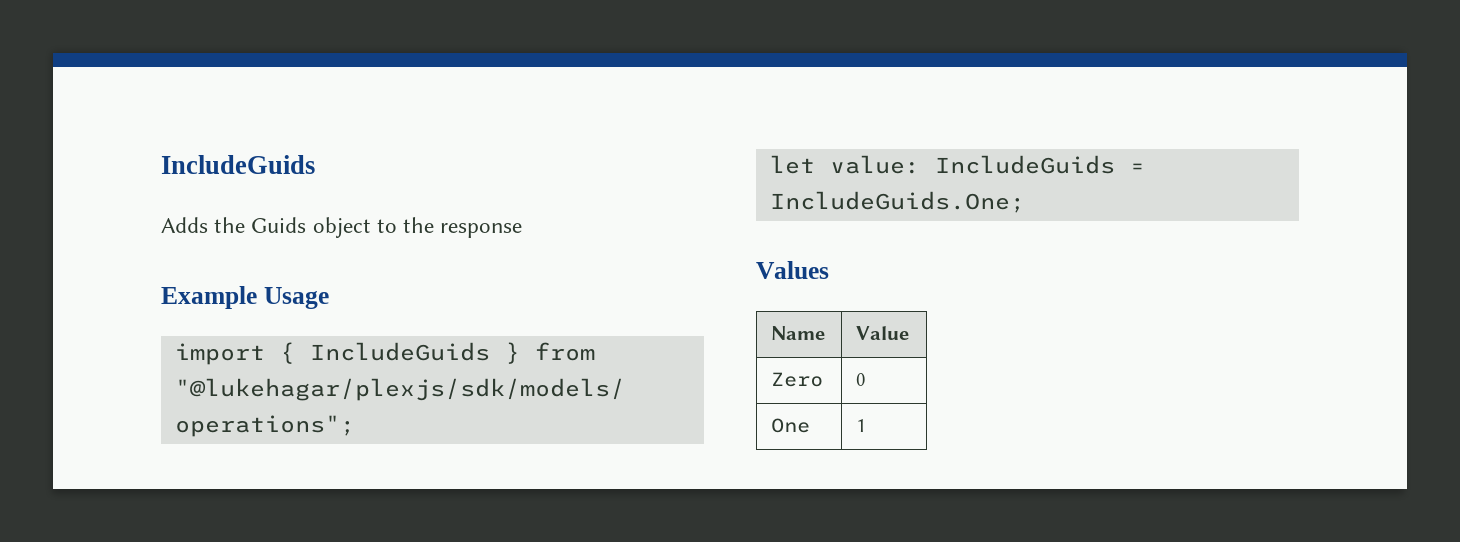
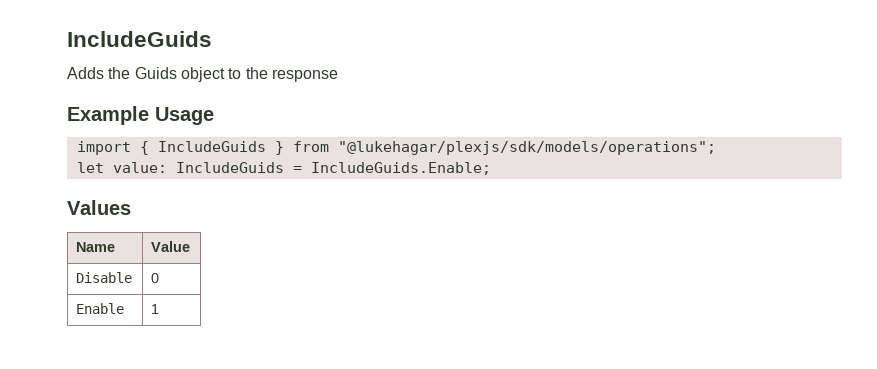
[769,191,1025,213] IncludeGuids.One; -> [310,162,491,175] IncludeGuids.Enable;
[771,372,824,387] Zero -> [76,272,133,283] Disable
[771,418,811,433] One -> [76,303,125,314] Enable

